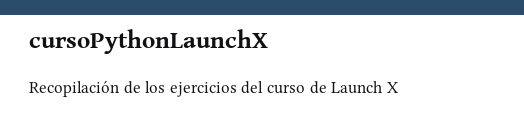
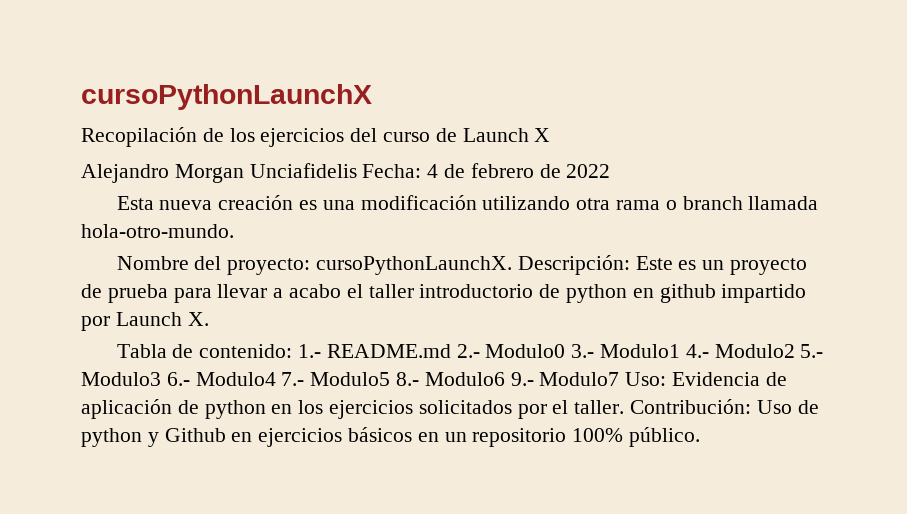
(398, 87) none -> [81,163,611,183] [116,195,819,210] [81,224,234,238] [116,255,808,275] [81,284,807,303] [81,312,209,331] [116,344,824,358] [81,372,787,386] [81,399,819,419] [81,427,701,447] // Alejandro Morgan Unciafidelis Fecha: 4 de febrero de 2022 // Esta nueva creación es una modificación utilizando otra rama o branch llamada hola-otro-mundo. // Nombre del proyecto: cursoPythonLaunchX. Descripción: Este es un proyecto de prueba para llevar a acabo el taller introductorio de python en github impartido por Launch X. // Tabla de contenido: 1.- README.md 2.- Modulo0 3.- Modulo1 4.- Modulo2 5.- Modulo3 6.- Modulo4 7.- Modulo5 8.- Modulo6 9.- Modulo7 Uso: Evidencia de aplicación de python en los ejercicios solicitados por el taller. Contribución: Uso de python y Github en ejercicios básicos en un repositorio 100% público.

